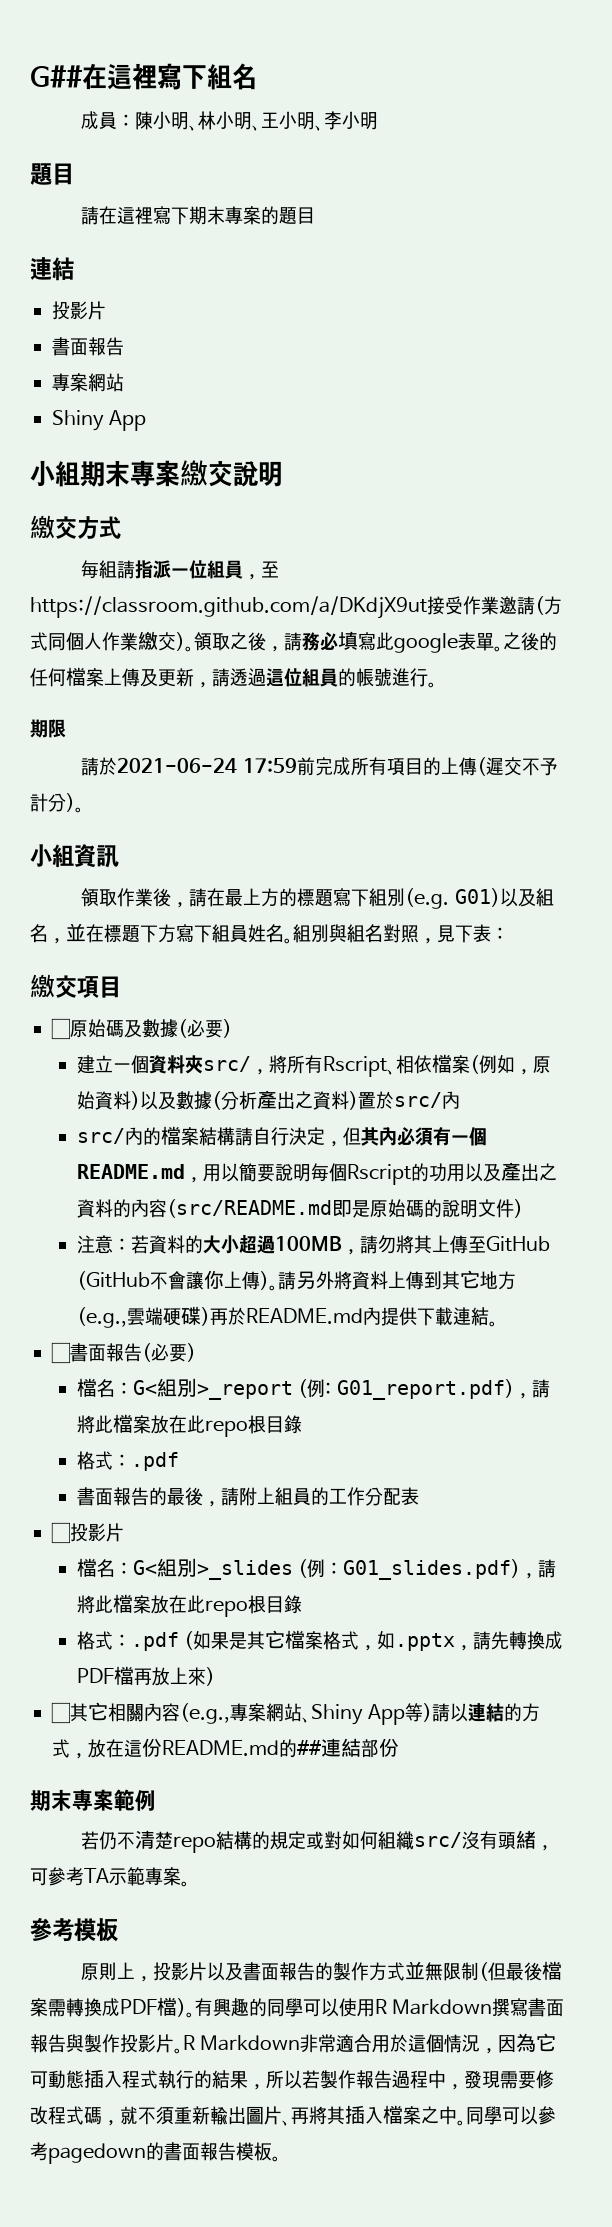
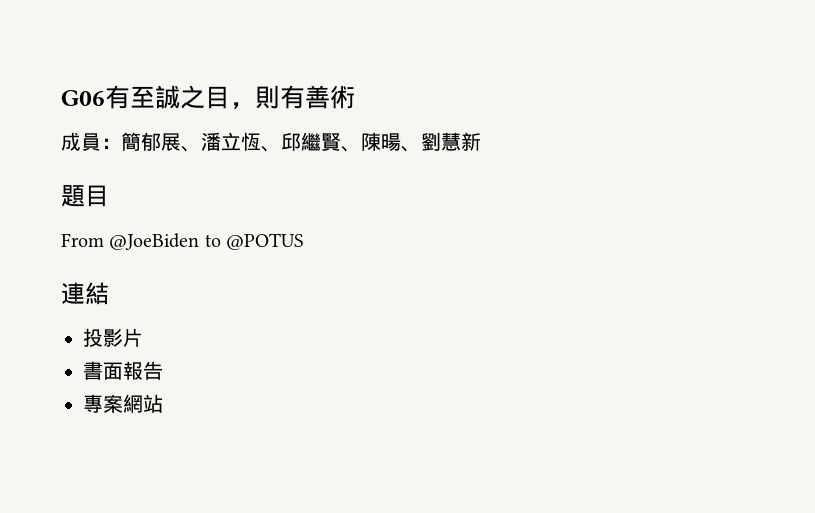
[30,63,257,90] [81,111,379,131] [30,163,74,185] [81,206,316,225] G##在這裡寫下組名 // 成員：陳小明、林小明、王小明、李小明 // 題目 // 請在這裡寫下期末專案的題目 -> [61,85,355,110] [61,132,481,152] [61,185,109,207] [61,233,305,250] G06有至誠之目，則有善術 // 成員：簡郁展、潘立恆、邱繼賢、陳暘、劉慧新 // 題目 // From @JoeBiden to @POTUS
[52,410,147,431] [30,460,283,487] [30,515,121,539] [81,560,280,580] [30,596,562,619] [30,631,557,653] [30,667,437,688] [30,719,66,738] [81,757,558,776] [30,793,84,813] [30,844,119,868] [81,888,554,909] [30,923,509,944] [30,974,121,998] [51,1018,232,1040] [77,1054,552,1077] [77,1090,461,1110] [77,1126,488,1147] [77,1162,558,1185] [77,1199,524,1218] [77,1235,551,1255] [77,1270,517,1291] [77,1306,499,1328] [51,1342,196,1364] [77,1378,550,1400] [77,1414,303,1437] [77,1451,180,1471] [77,1487,420,1507] [51,1522,124,1544] [77,1558,557,1580] [77,1594,303,1617] [77,1630,564,1651] [77,1666,216,1686] [51,1702,541,1725] [52,1738,399,1759] [30,1789,156,1812] [81,1830,555,1853] [30,1867,190,1887] [30,1917,118,1942] [81,1961,563,1982] [30,1997,565,2018] [30,2033,557,2054] [30,2069,554,2090] [30,2105,556,2126] [30,2142,281,2164] // Shiny App // 小組期末專案繳交說明 // 繳交方式 // 每組請指派一位組員，至https://classroom.github.com/a/DKdjX9ut接受作業邀請(方式同個人作業繳交)。領取之後，請務必填寫此google表單。之後的任何檔案上傳及更新，請透過這位組員的帳號進行。 // 期限 // 請於2021-06-24 17:59前完成所有項目的上傳(遲交不予計分)。 // 小組資訊 // 領取作業後，請在最上方的標題寫下組別(e.g. G01)以及組名，並在標題下方寫下組員姓名。組別與組名對照，見下表： // 繳交項目 // ☐原始碼及數據(必要) // 建立一個資料夾src/，將所有Rscript、相依檔案(例如，原始資料)以及數據(分析產出之資料)置於src/內 // src/內的檔案結構請自行決定，但其內必須有一個README.md，用以簡要說明每個Rscript的功用以及產出之資料的內容(src/README.md即是原始碼的說明文件) // 注意：若資料的大小超過100MB，請勿將其上傳至GitHub (GitHub不會讓你上傳)。請另外將資料上傳到其它地方(e.g.,雲端硬碟)再於README.md內提供下載連結。 // ☐書面報告(必要) // 檔名：G<組別>_report (例: G01_report.pdf)，請將此檔案放在此repo根目錄 // 格式：.pdf // 書面報告的最後，請附上組員的工作分配表 // ☐投影片 // 檔名：G<組別>_slides (例：G01_slides.pdf)，請將此檔案放在此repo根目錄 // 格式：.pdf (如果是其它檔案格式，如.pptx，請先轉換成PDF檔再放上來) // ☐其它相關內容(e.g.,專案網站、Shiny App等)請以連結的方式，放在這份README.md的##連結部份 // 期末專案範例 // 若仍不清楚repo結構的規定或對如何組織src/沒有頭緒，可參考TA示範專案。 // 參考模板 // 原則上，投影片以及書面報告的製作方式並無限制(但最後檔案需轉換成PDF檔)。有興趣的同學可以使用R Markdown撰寫書面報告與製作投影片。R Markdown非常適合用於這個情況，因為它可動態插入程式執行的結果，所以若製作報告過程中，發現需要修改程式碼，就不須重新輸出圖片、再將其插入檔案之中。同學可以參考pagedown的書面報告模板。 -> (163, 403) none

